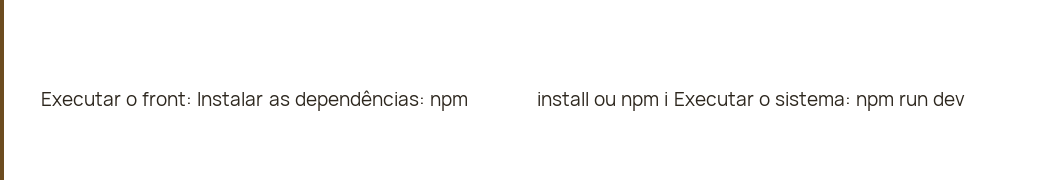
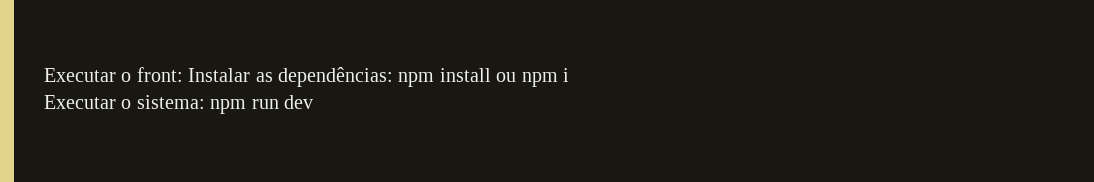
(669, 99) none -> (569, 75) //

